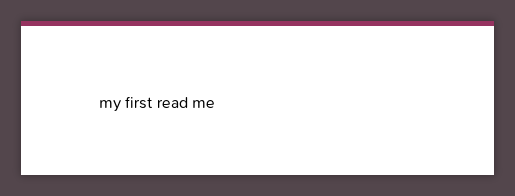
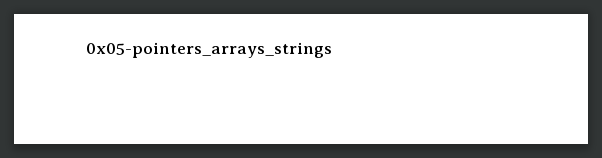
[99,96,215,112] my first read me -> [86,42,332,58] 0x05-pointers_arrays_strings

